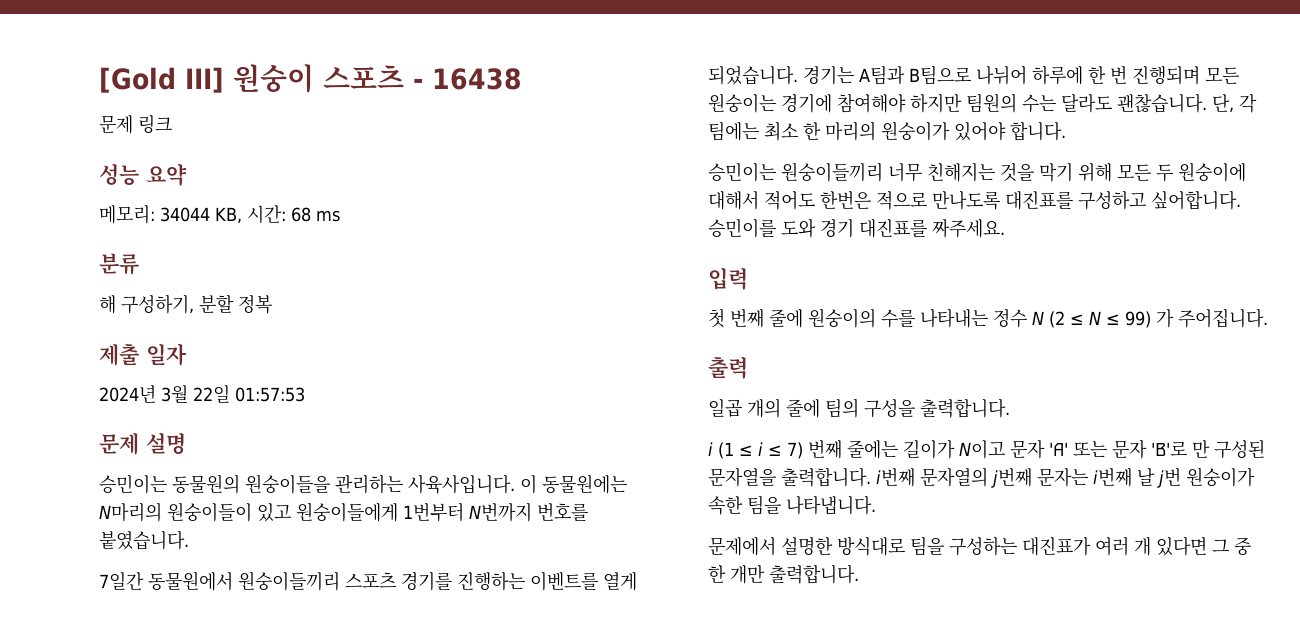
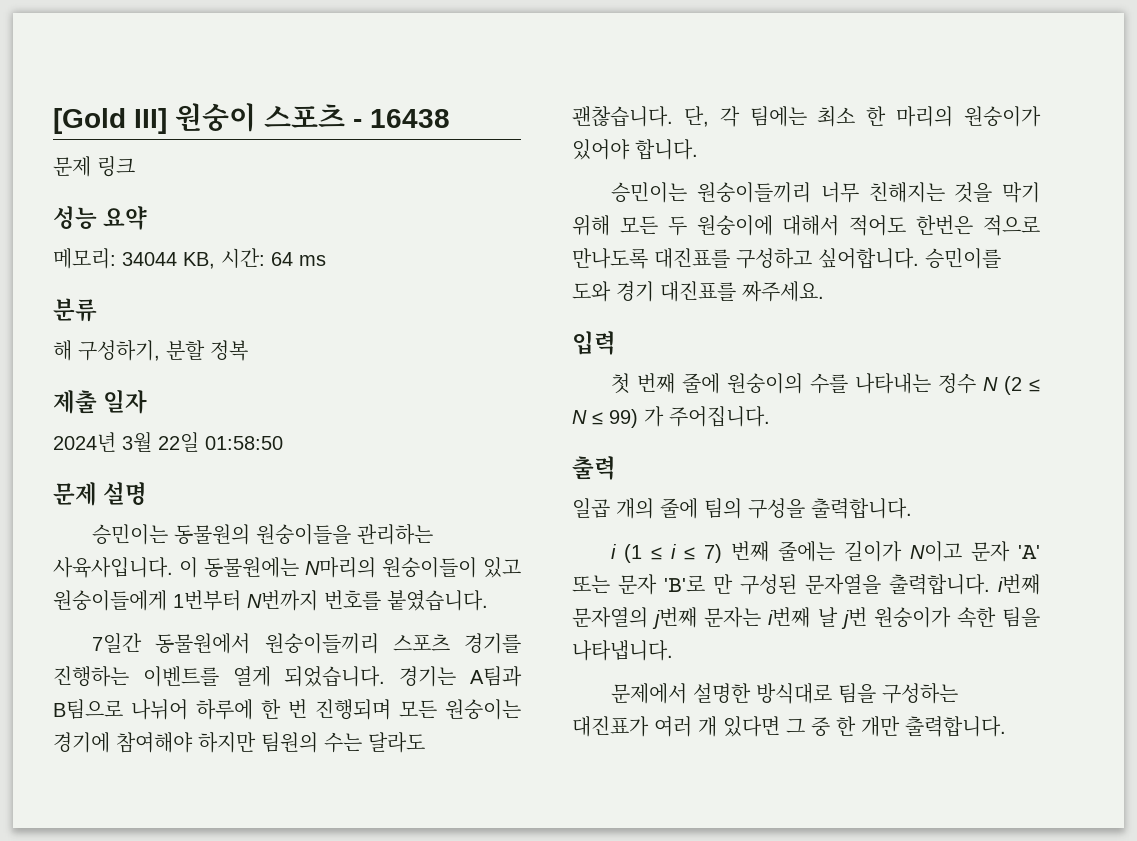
[291,207,311,222] 68 -> [271,252,293,266] 64
[235,387,305,402] 01:57:53 -> [205,436,283,450] 01:58:50

